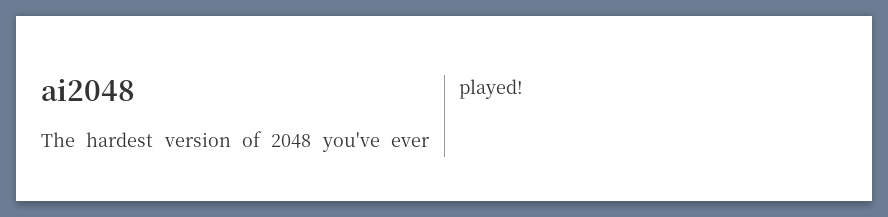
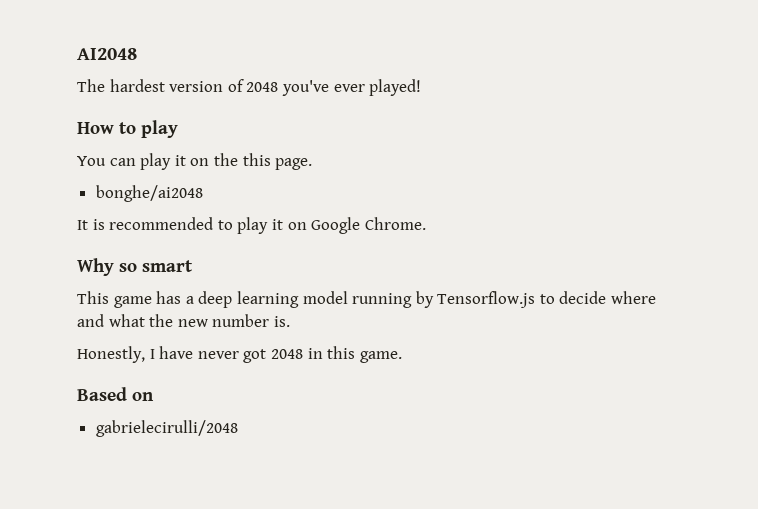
[41,79,135,101] ai2048 -> [77,48,137,60] AI2048
(523, 89) none -> [77,120,178,138] [77,153,313,170] [95,185,203,202] [77,217,426,234] [77,258,193,276] [77,291,657,308] [77,314,290,327] [77,346,402,363] [77,387,154,401] [95,420,238,437] // How to play // You can play it on the this page. // bonghe/ai2048 // It is recommended to play it on Google Chrome. // Why so smart // This game has a deep learning model running by Tensorflow.js to decide where and what the new number is. // Honestly, I have never got 2048 in this game. // Based on // gabrielecirulli/2048

